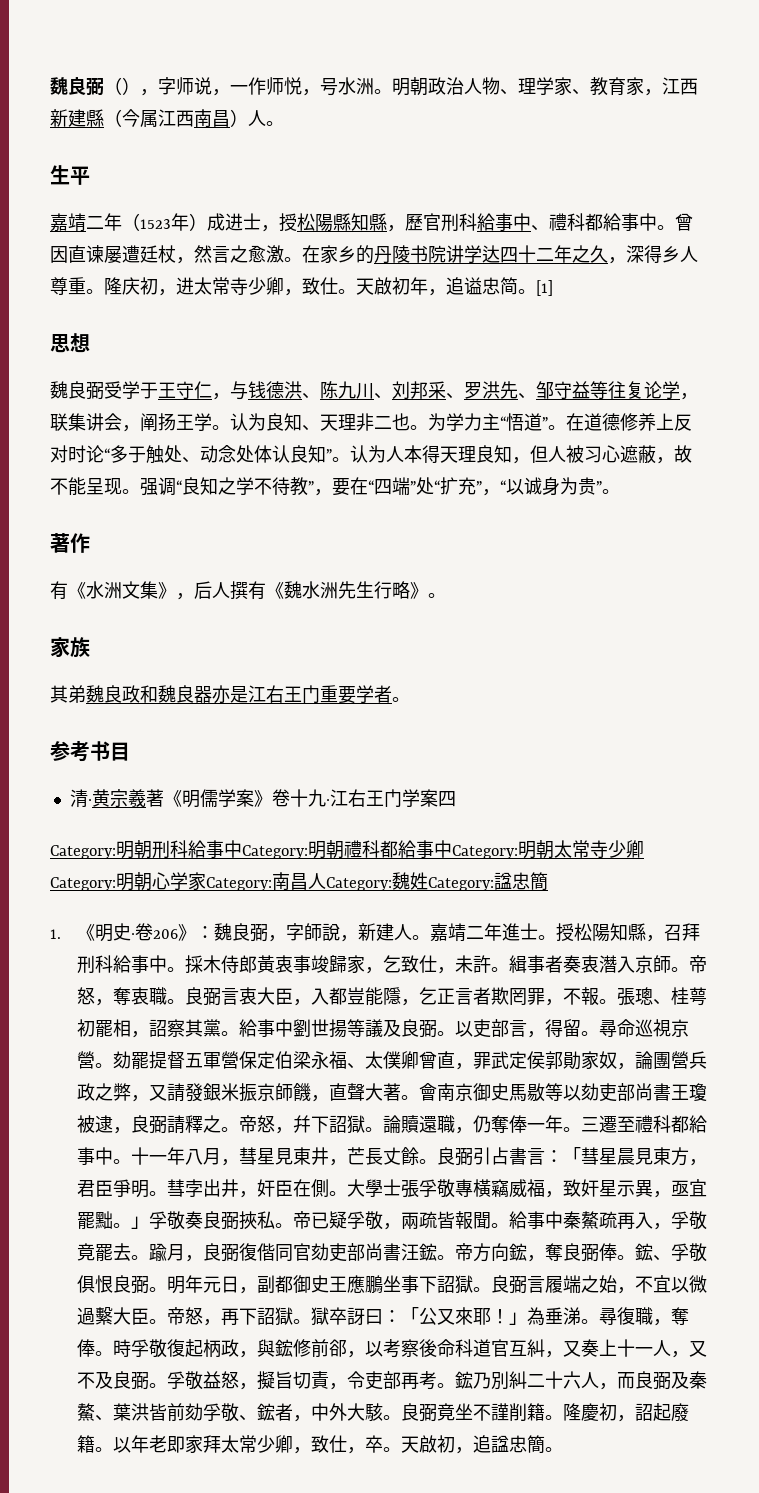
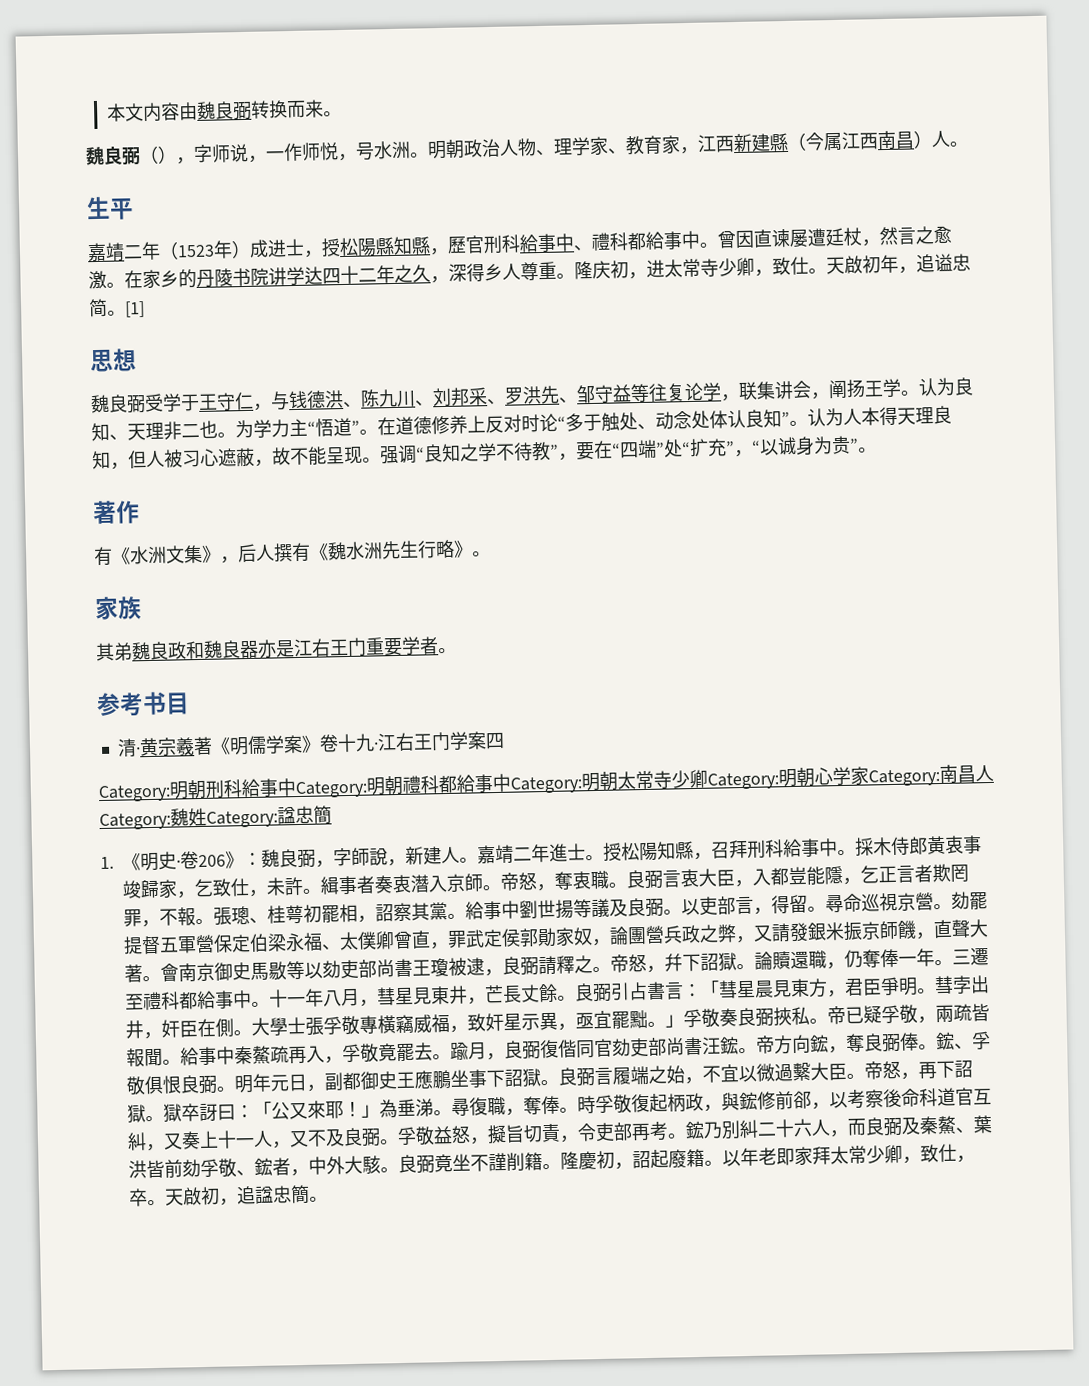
(50, 86) none -> [105,99,342,123] 本文内容由魏良弼转换而来。 //

